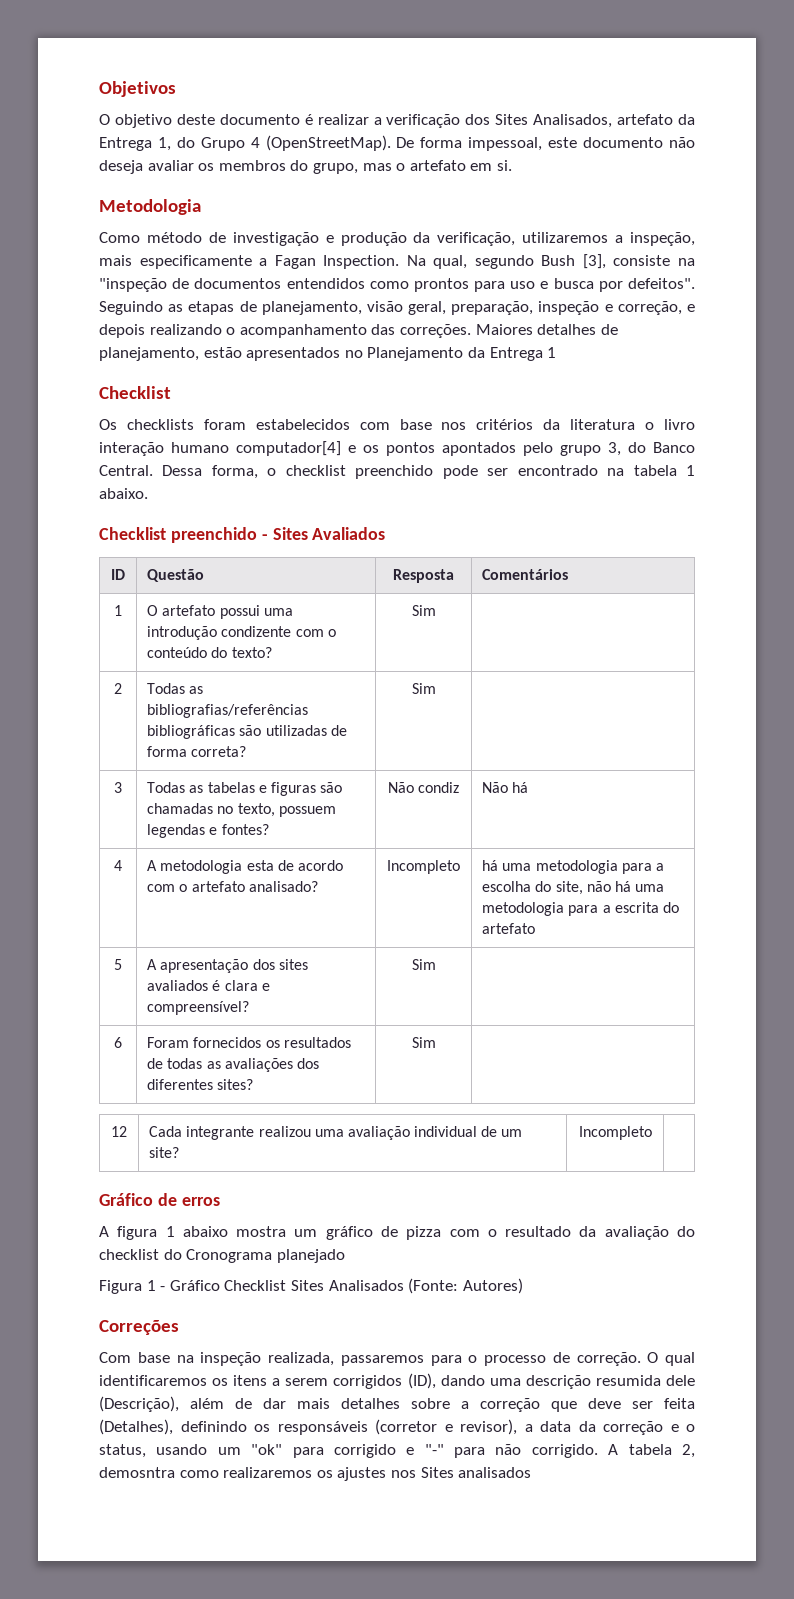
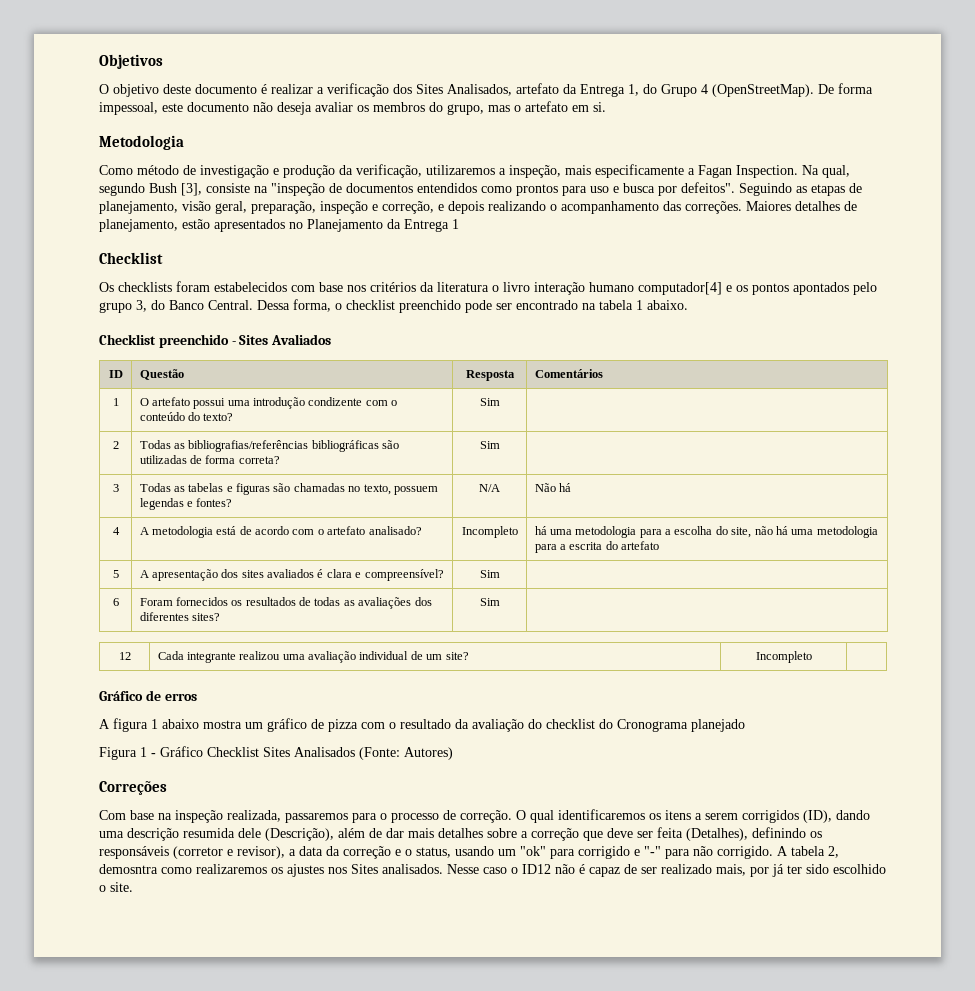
[387,782,460,793] Não condiz -> [479,484,500,492] N/A
[246,860,274,871] esta -> [216,526,237,535] está
[458,1467,532,1478] analisados -> [382,864,886,877] [99,882,133,892] analisados. Nesse caso o ID12 não é capaz de ser realizado mais, por já ter sido escolhido o site.

